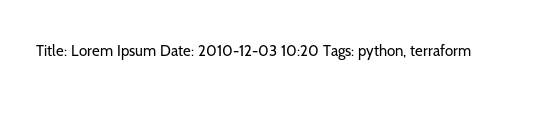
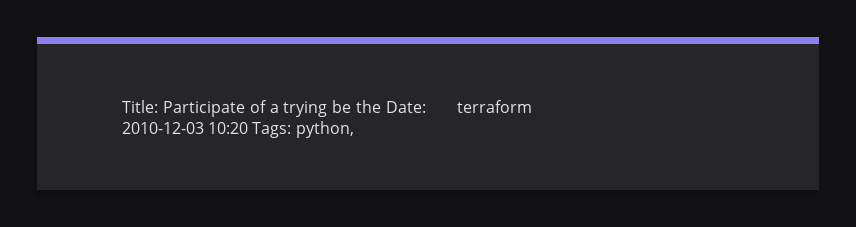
[71,45,157,60] Lorem Ipsum -> [162,100,382,117] Participate of a trying be the

